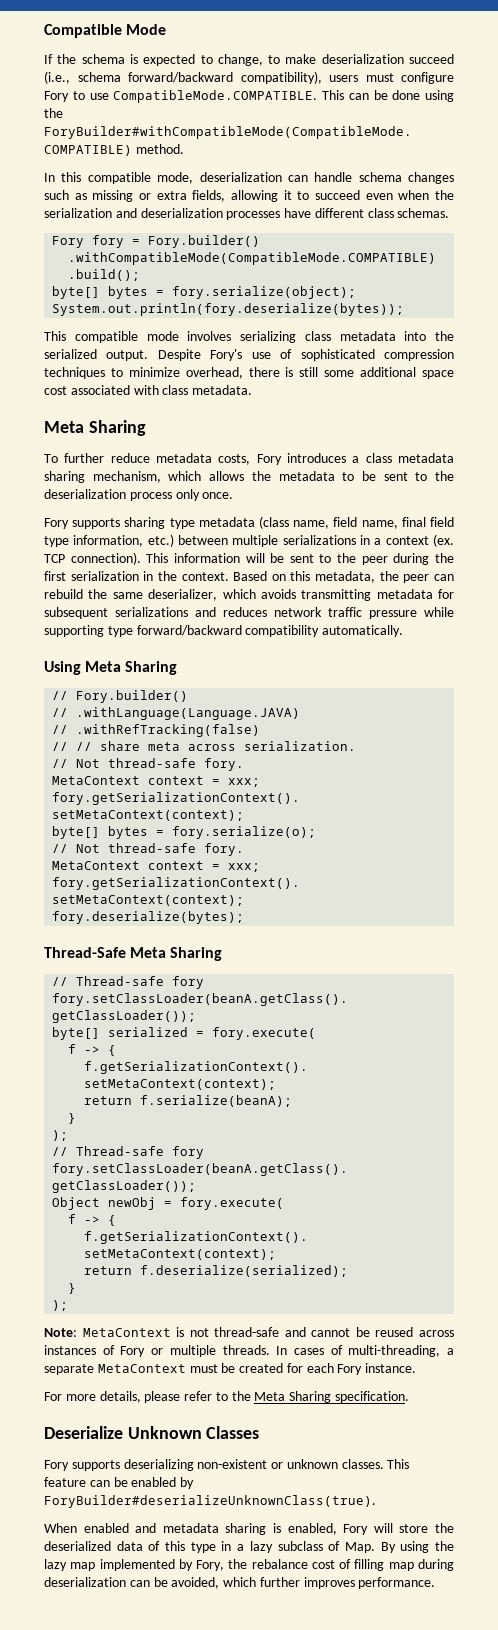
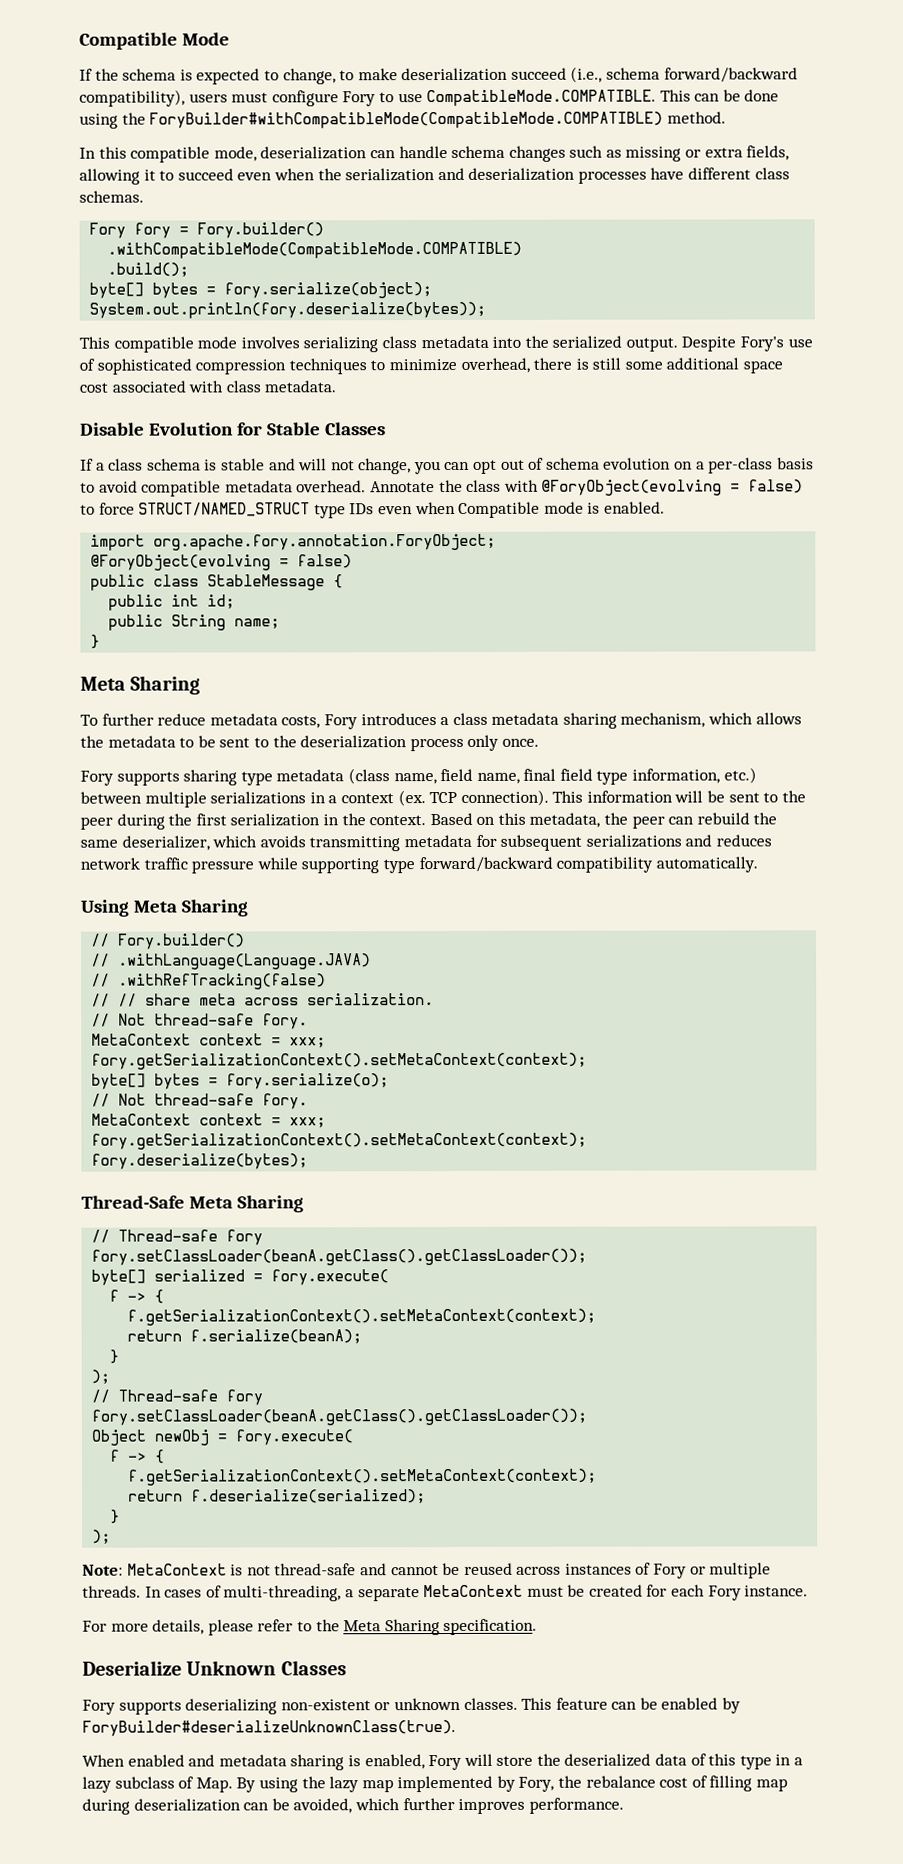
(253, 390) none -> [80,422,386,436] [80,457,814,475] [80,479,804,497] [80,501,665,519] [90,533,497,551] [90,554,353,571] [90,574,344,591] [108,594,236,611] [108,614,281,631] [90,634,101,649] // Disable Evolution for Stable Classes // If a class schema is stable and will not change, you can opt out of schema evolution on a per-class basis to avoid compatible metadata overhead. Annotate the class with @ForyObject(evolving = false) to force STRUCT/NAMED_STRUCT type IDs even when Compatible mode is enabled. // import org.apache.fory.annotation.ForyObject; // @ForyObject(evolving = false) // public class StableMessage { // public int id; // public String name; // }

